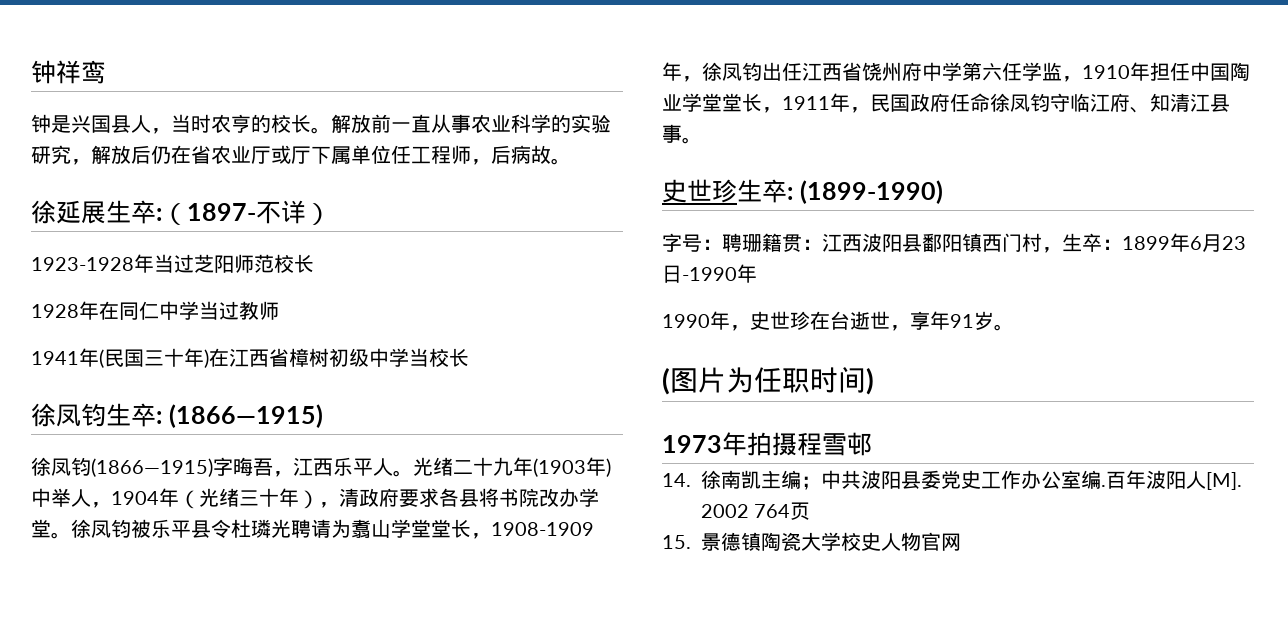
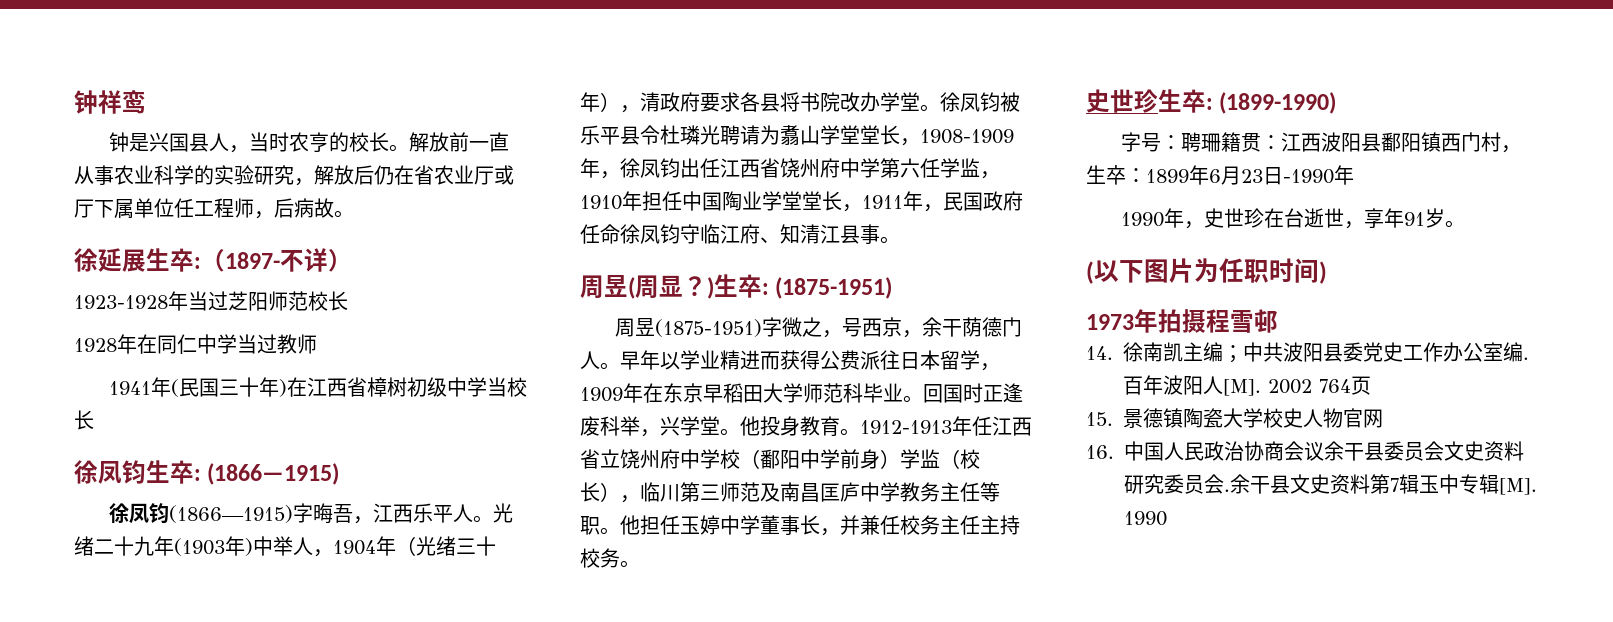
(702, 140) none -> [580,274,893,299] [614,317,1022,338] [580,350,1000,371] [580,383,1023,403] [580,416,1032,437] [580,449,980,469] [580,482,1000,503] [580,515,1020,536] [580,548,640,568] // 周昱(周显？)生卒: (1875-1951) // 周昱(1875-1951)字微之，号西京，余干荫德门人。早年以学业精进而获得公费派往日本留学，1909年在东京早稻田大学师范科毕业。回国时正逢废科举，兴学堂。他投身教育。1912-1913年任江西省立饶州府中学校（鄱阳中学前身）学监（校长），临川第三师范及南昌匡庐中学教务主任等职。他担任玉婷中学董事长，并兼任校务主任主持校务。
(670, 381) none -> [1094,260,1144,283] 以下
(961, 542) none -> [1086,441,1524,461] [1124,474,1537,495] [1124,511,1167,526] // 16.中国人民政治协商会议余干县委员会文史资料研究委员会.余干县文史资料第7辑玉中专辑[M]. 1990

